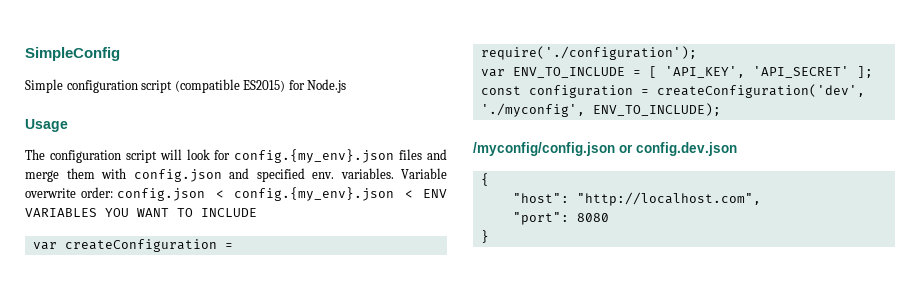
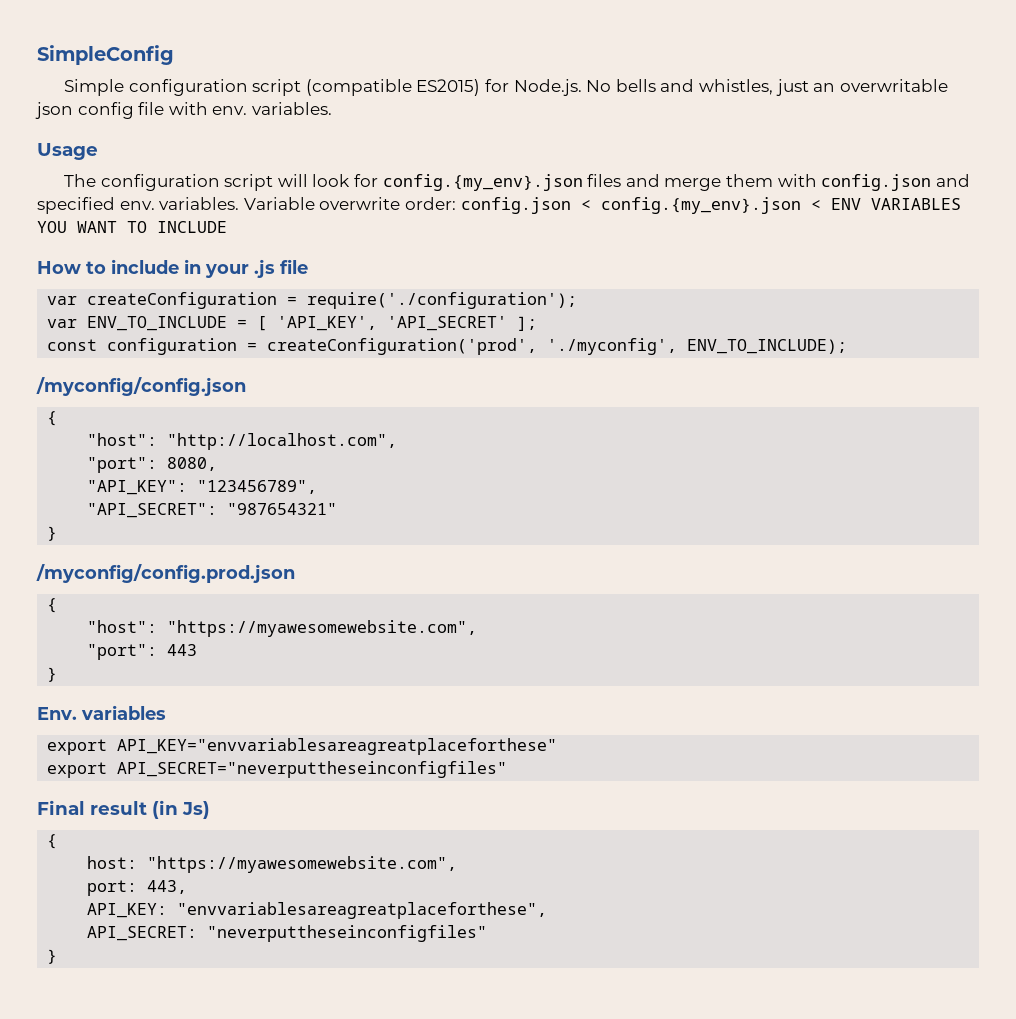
[307,79,347,93] Node.js -> [513,79,948,96] [35,102,332,119] Node.js. No bells and whistles, just an overwritable json config file with env. variables.
(257, 212) none -> [37,259,308,278] // How to include in your .js file
[656,84,865,98] createConfiguration('dev', -> [267,338,538,355] createConfiguration('prod',
[619,142,737,156] or config.dev.json -> (246, 386) none
[576,213,609,222] 8080 -> [167,457,218,471] [87,480,318,495] [87,503,338,518] [47,526,58,541] [36,564,295,583] [47,598,58,613] [87,620,478,637] [87,644,198,660] [47,667,58,682] [37,705,166,720] [47,738,558,755] [47,761,508,778] [37,800,210,819] [47,834,58,849] [87,856,458,873] [87,880,188,896] [87,902,548,919] [87,925,488,942] 8080, // "API_KEY": "123456789", // "API_SECRET": "987654321" // } // /myconfig/config.prod.json // { // "host": "https://myawesomewebsite.com", // "port": 443 // } // Env. variables // export API_KEY="envvariablesareagreatplaceforthese" // export API_SECRET="neverputtheseinconfigfiles" // Final result (in Js) // { // host: "https://myawesomewebsite.com", // port: 443, // API_KEY: "envvariablesareagreatplaceforthese", // API_SECRET: "neverputtheseinconfigfiles"

